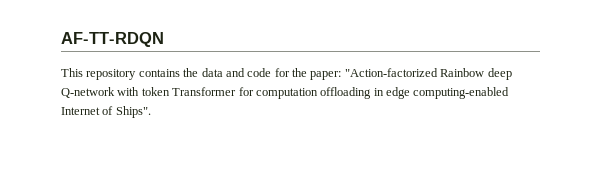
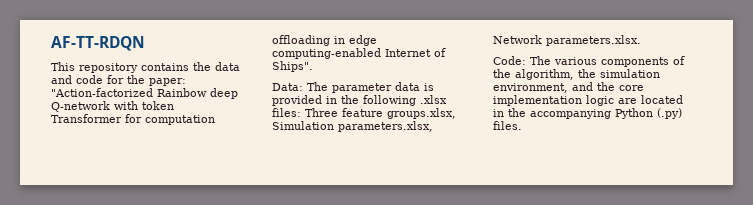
(151, 112) none -> [272,82,434,93] [272,95,447,106] [272,108,456,119] [272,121,433,132] [493,35,641,46] [493,56,685,67] [493,69,660,80] [493,82,644,93] [493,95,683,106] [493,108,682,119] [493,121,522,130] // Data: The parameter data is provided in the following .xlsx files: Three feature groups.xlsx, Simulation parameters.xlsx, Network parameters.xlsx. // Code: The various components of the algorithm, the simulation environment, and the core implementation logic are located in the accompanying Python (.py) files.

